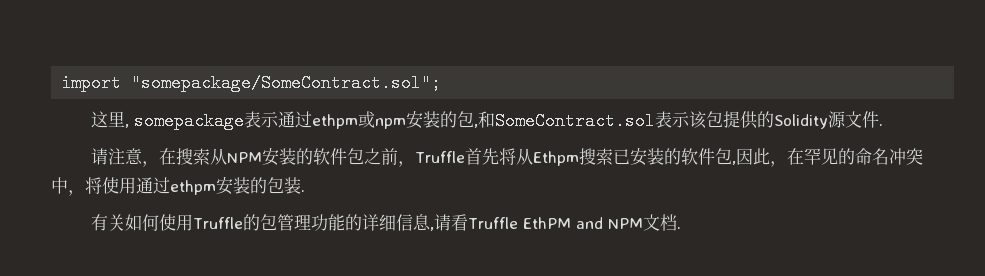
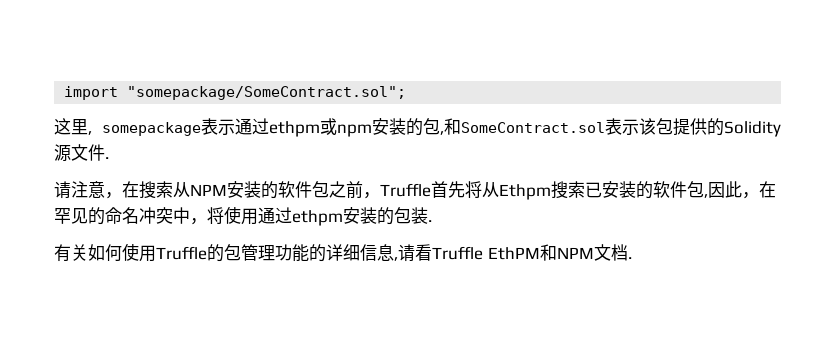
[575,217,603,229] and -> [539,244,557,261] 和

